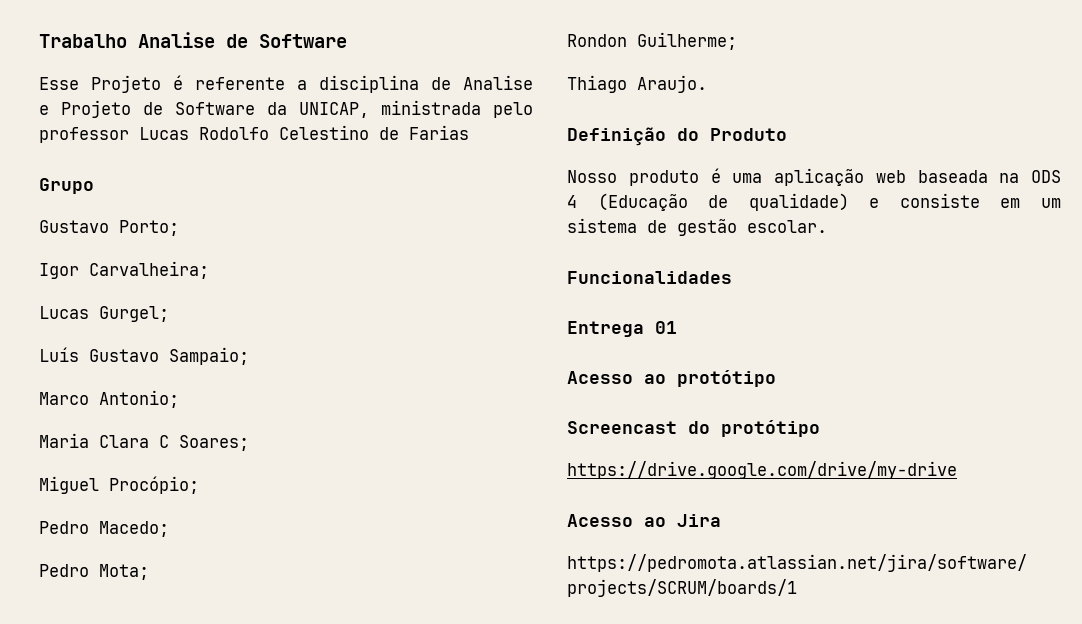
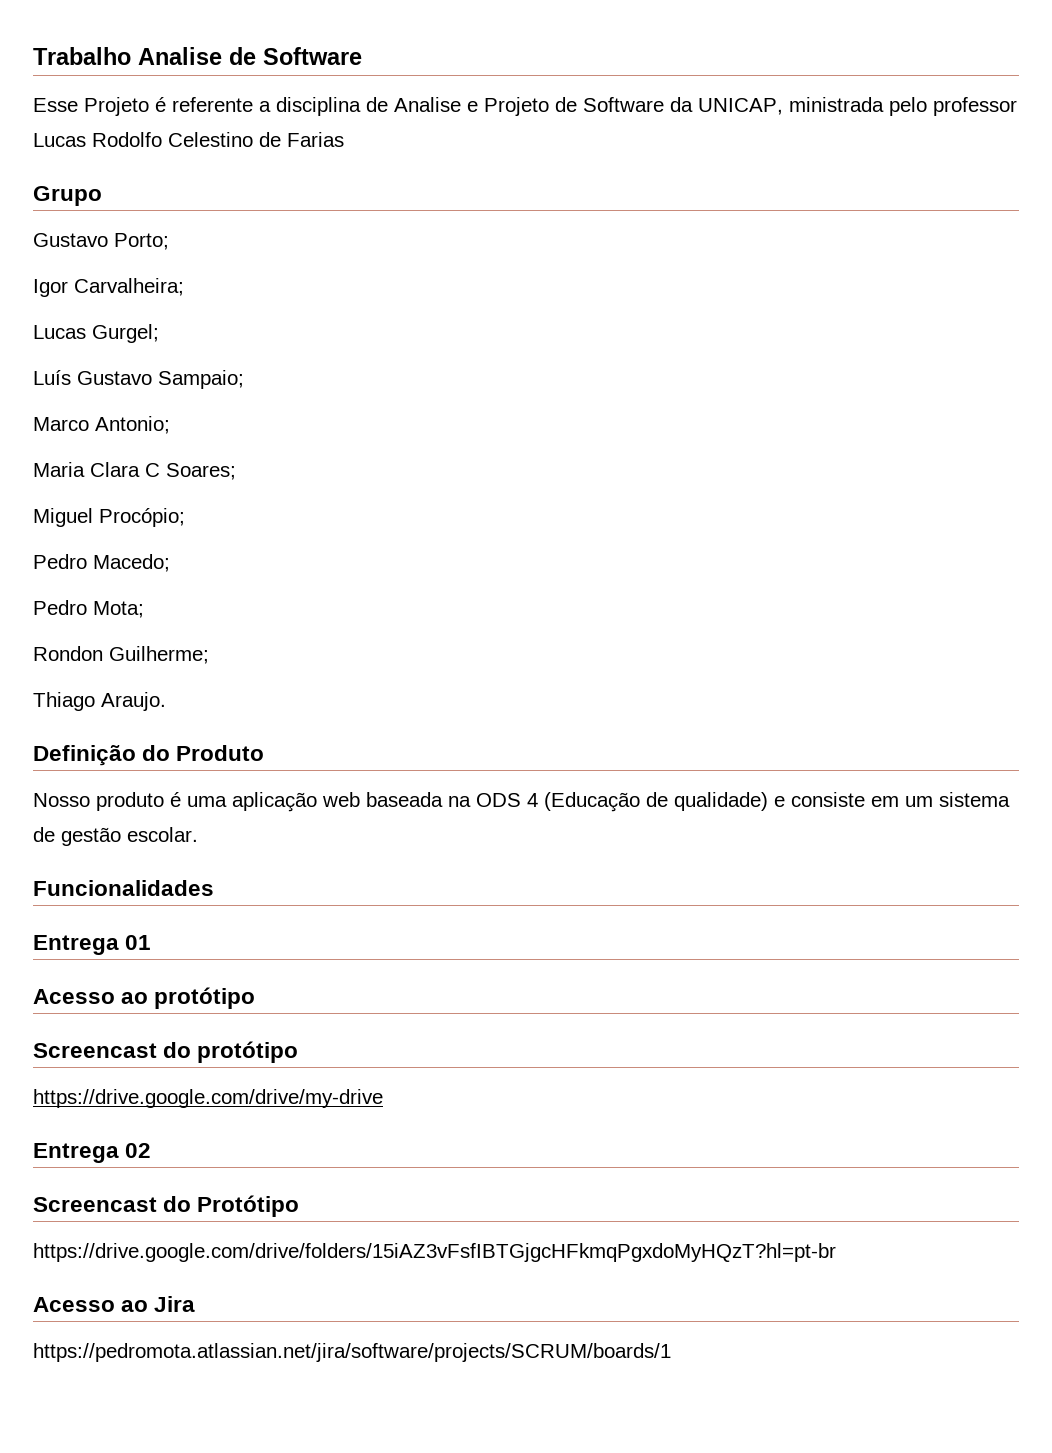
(957, 470) none -> [33,1143,152,1163] [33,1195,300,1217] [33,1243,836,1262] // Entrega 02 // Screencast do Protótipo // https://drive.google.com/drive/folders/15iAZ3vFsfIBTGjgcHFkmqPgxdoMyHQzT?hl=pt-br

